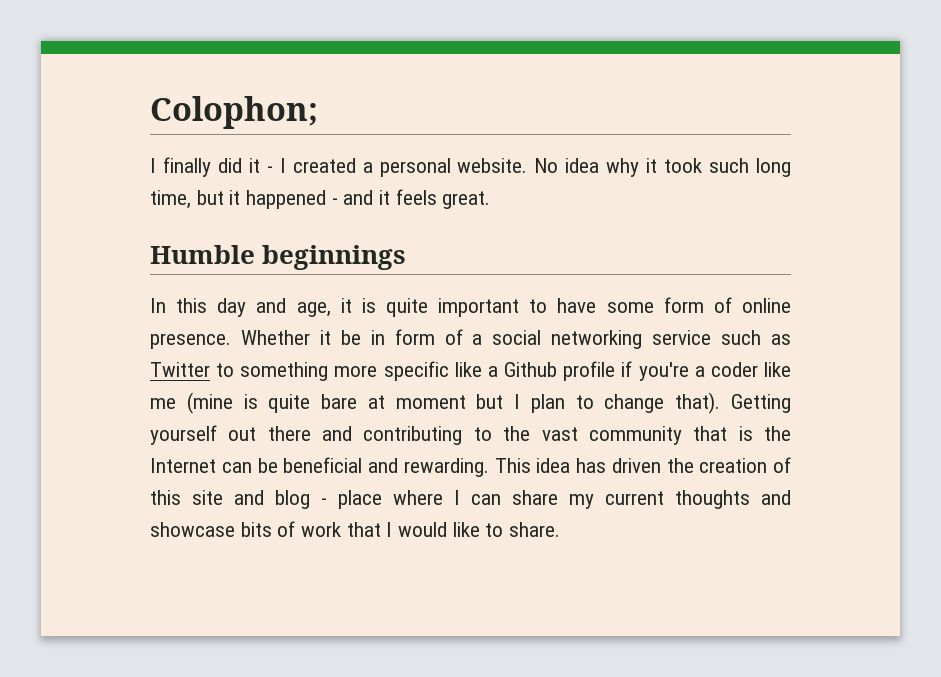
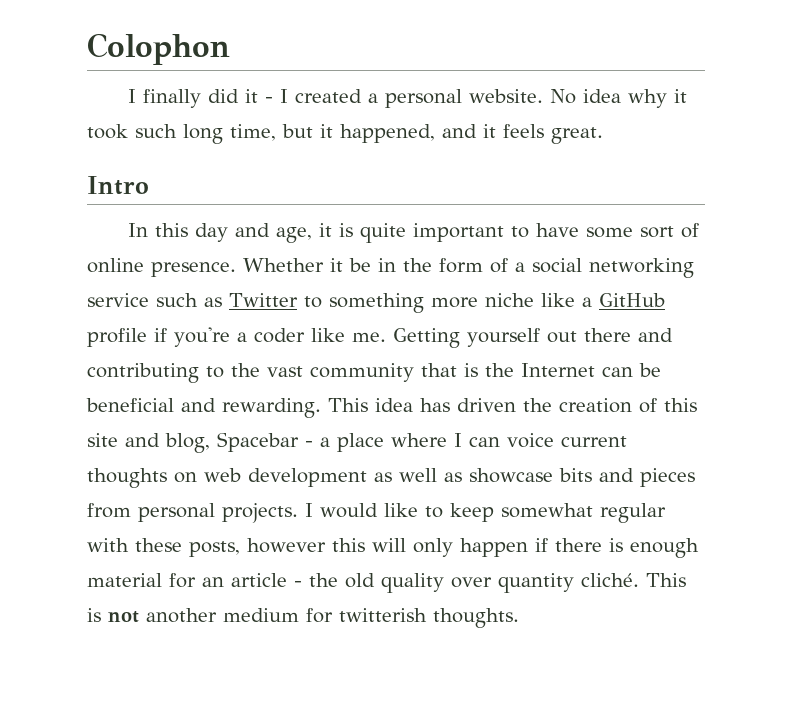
[150,96,318,129] Colophon; -> [87,33,230,65] Colophon
[246,190,338,209] happened - -> [340,124,435,143] happened,
[150,245,407,270] Humble beginnings -> [87,176,149,195] Intro
[663,297,704,313] form -> [640,226,675,238] sort
(385, 337) none -> [403,258,432,272] the
[383,361,449,381] specific -> [484,293,534,307] niche
[504,362,558,377] Github -> [598,293,665,307] GitHub
[150,392,721,414] me (mine is quite bare at moment but I plan to change that). -> [352,332,386,342] me.
[275,490,791,509] [150,521,561,537] blog - place where I can share my current thoughts and showcase bits of work that I would like to share. -> [165,432,627,453] [87,468,695,488] [87,503,666,523] [87,538,699,558] [87,573,686,593] [87,608,519,628] blog, Spacebar - a place where I can voice current thoughts on web development as well as showcase bits and pieces from personal projects. I would like to keep somewhat regular with these posts, however this will only happen if there is enough material for an article - the old quality over quantity cliché. This is not another medium for twitterish thoughts.

